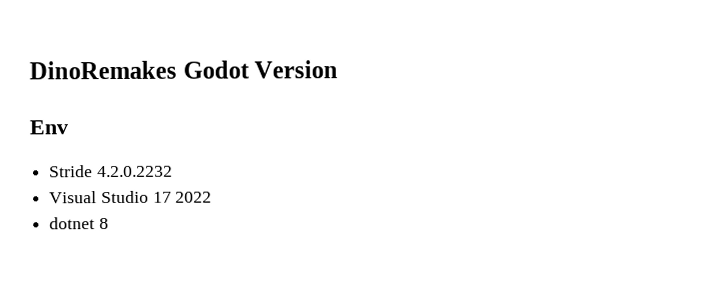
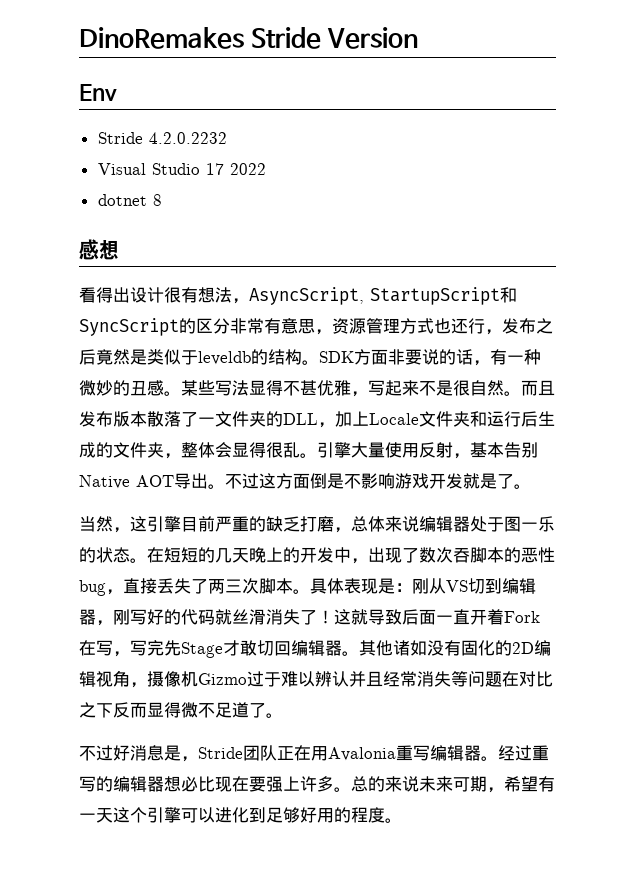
[182,60,250,79] Godot -> [250,27,321,49] Stride
(109, 224) none -> [79,239,119,260] [79,287,517,305] [79,318,553,336] [79,349,541,366] [79,380,555,397] [79,411,555,428] [79,442,538,459] [79,473,531,489] [79,516,555,533] [79,547,555,564] [79,578,536,596] [79,609,540,626] [79,640,551,658] [79,670,553,688] [79,702,283,718] [79,745,549,762] [79,776,555,793] [79,807,402,823] // 感想 // 看得出设计很有想法，AsyncScript, StartupScript和SyncScript的区分非常有意思，资源管理方式也还行，发布之后竟然是类似于leveldb的结构。SDK方面非要说的话，有一种微妙的丑感。某些写法显得不甚优雅，写起来不是很自然。而且发布版本散落了一文件夹的DLL，加上Locale文件夹和运行后生成的文件夹，整体会显得很乱。引擎大量使用反射，基本告别Native AOT导出。不过这方面倒是不影响游戏开发就是了。 // 当然，这引擎目前严重的缺乏打磨，总体来说编辑器处于图一乐的状态。在短短的几天晚上的开发中，出现了数次吞脚本的恶性bug，直接丢失了两三次脚本。具体表现是：刚从VS切到编辑器，刚写好的代码就丝滑消失了！这就导致后面一直开着Fork在写，写完先Stage才敢切回编辑器。其他诸如没有固化的2D编辑视角，摄像机Gizmo过于难以辨认并且经常消失等问题在对比之下反而显得微不足道了。 // 不过好消息是，Stride团队正在用Avalonia重写编辑器。经过重写的编辑器想必比现在要强上许多。总的来说未来可期，希望有一天这个引擎可以进化到足够好用的程度。

